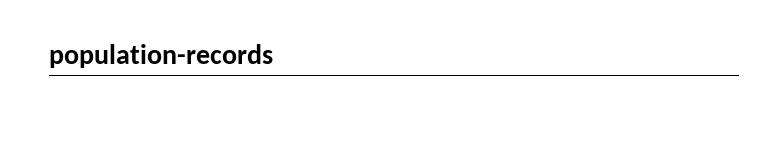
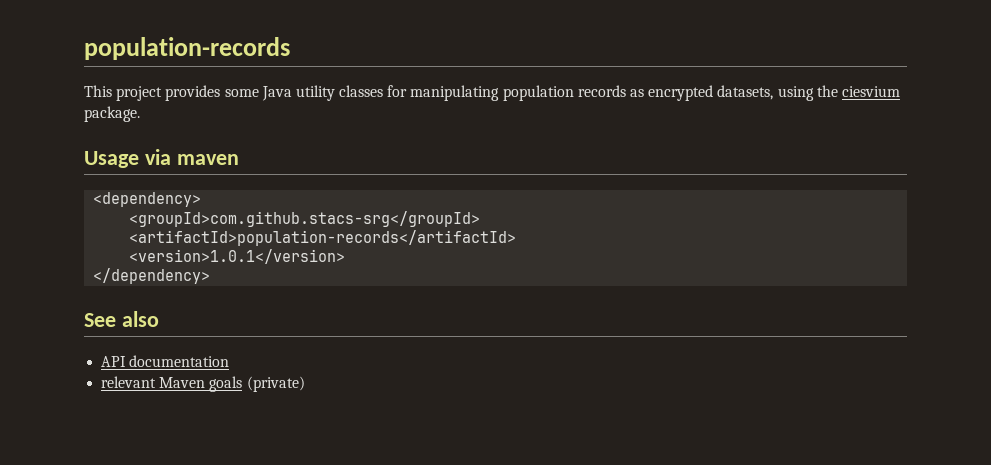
(273, 56) none -> [84,85,900,101] [84,106,140,122] [84,149,239,168] [93,192,202,207] [129,211,481,227] [129,230,517,246] [129,249,346,264] [93,268,211,284] [84,311,159,327] [101,355,230,367] [101,376,305,392] // This project provides some Java utility classes for manipulating population records as encrypted datasets, using the ciesvium package. // Usage via maven // <dependency> // <groupId>com.github.stacs-srg</groupId> // <artifactId>population-records</artifactId> // <version>1.0.1</version> // </dependency> // See also // API documentation // relevant Maven goals (private)

